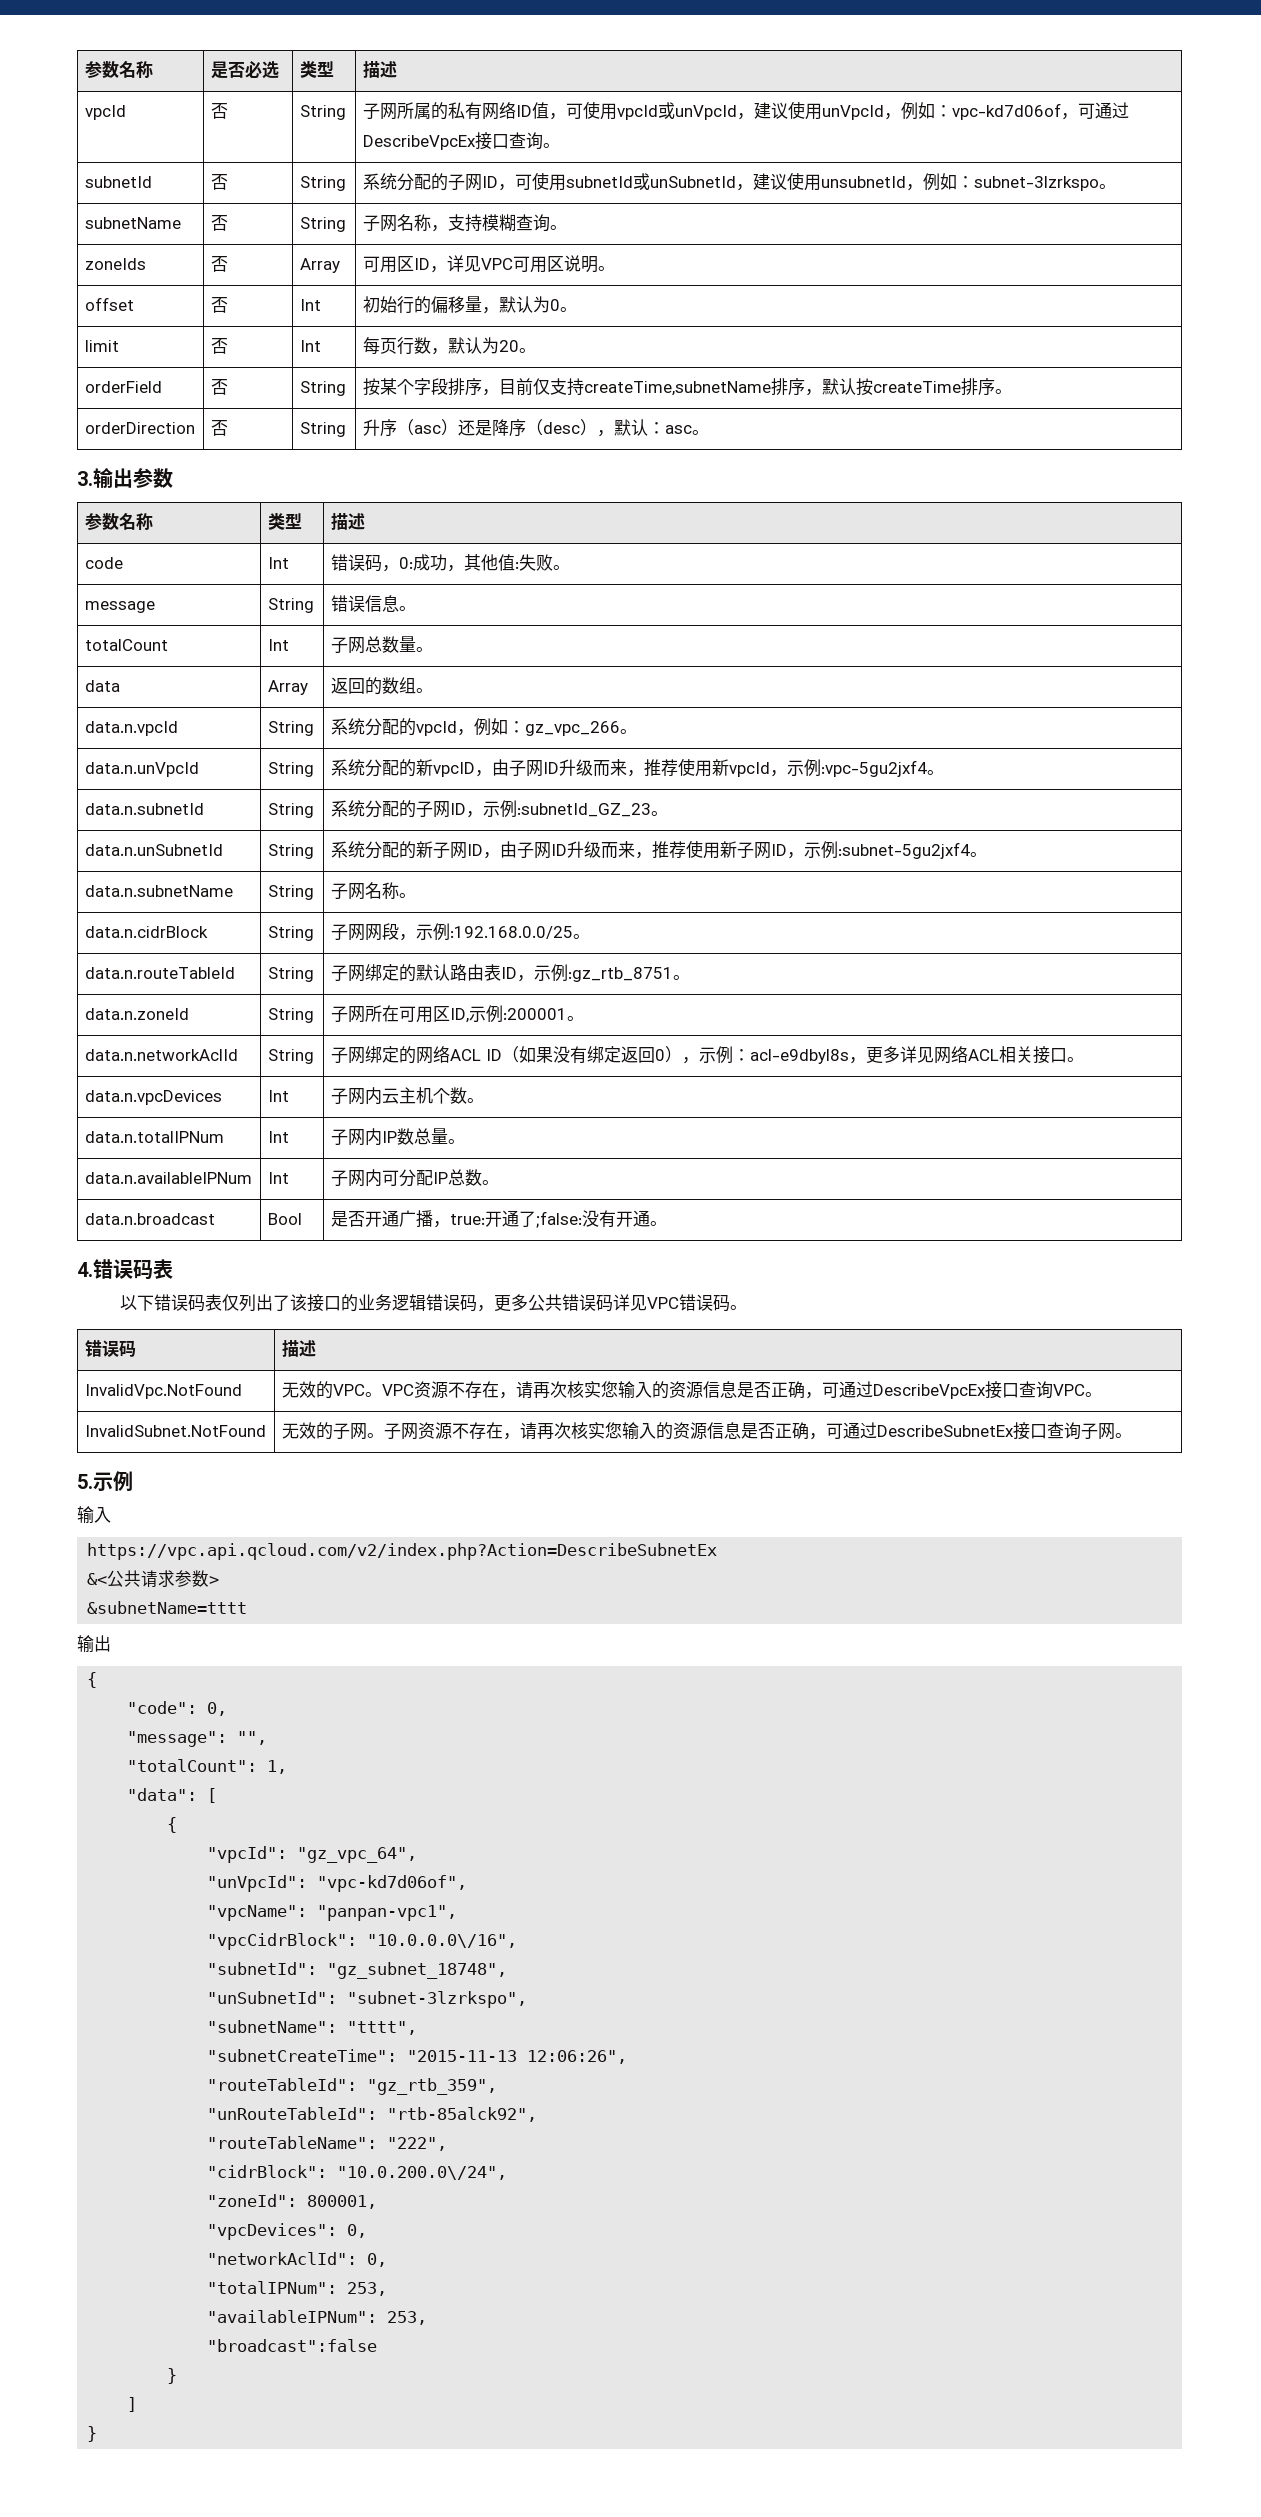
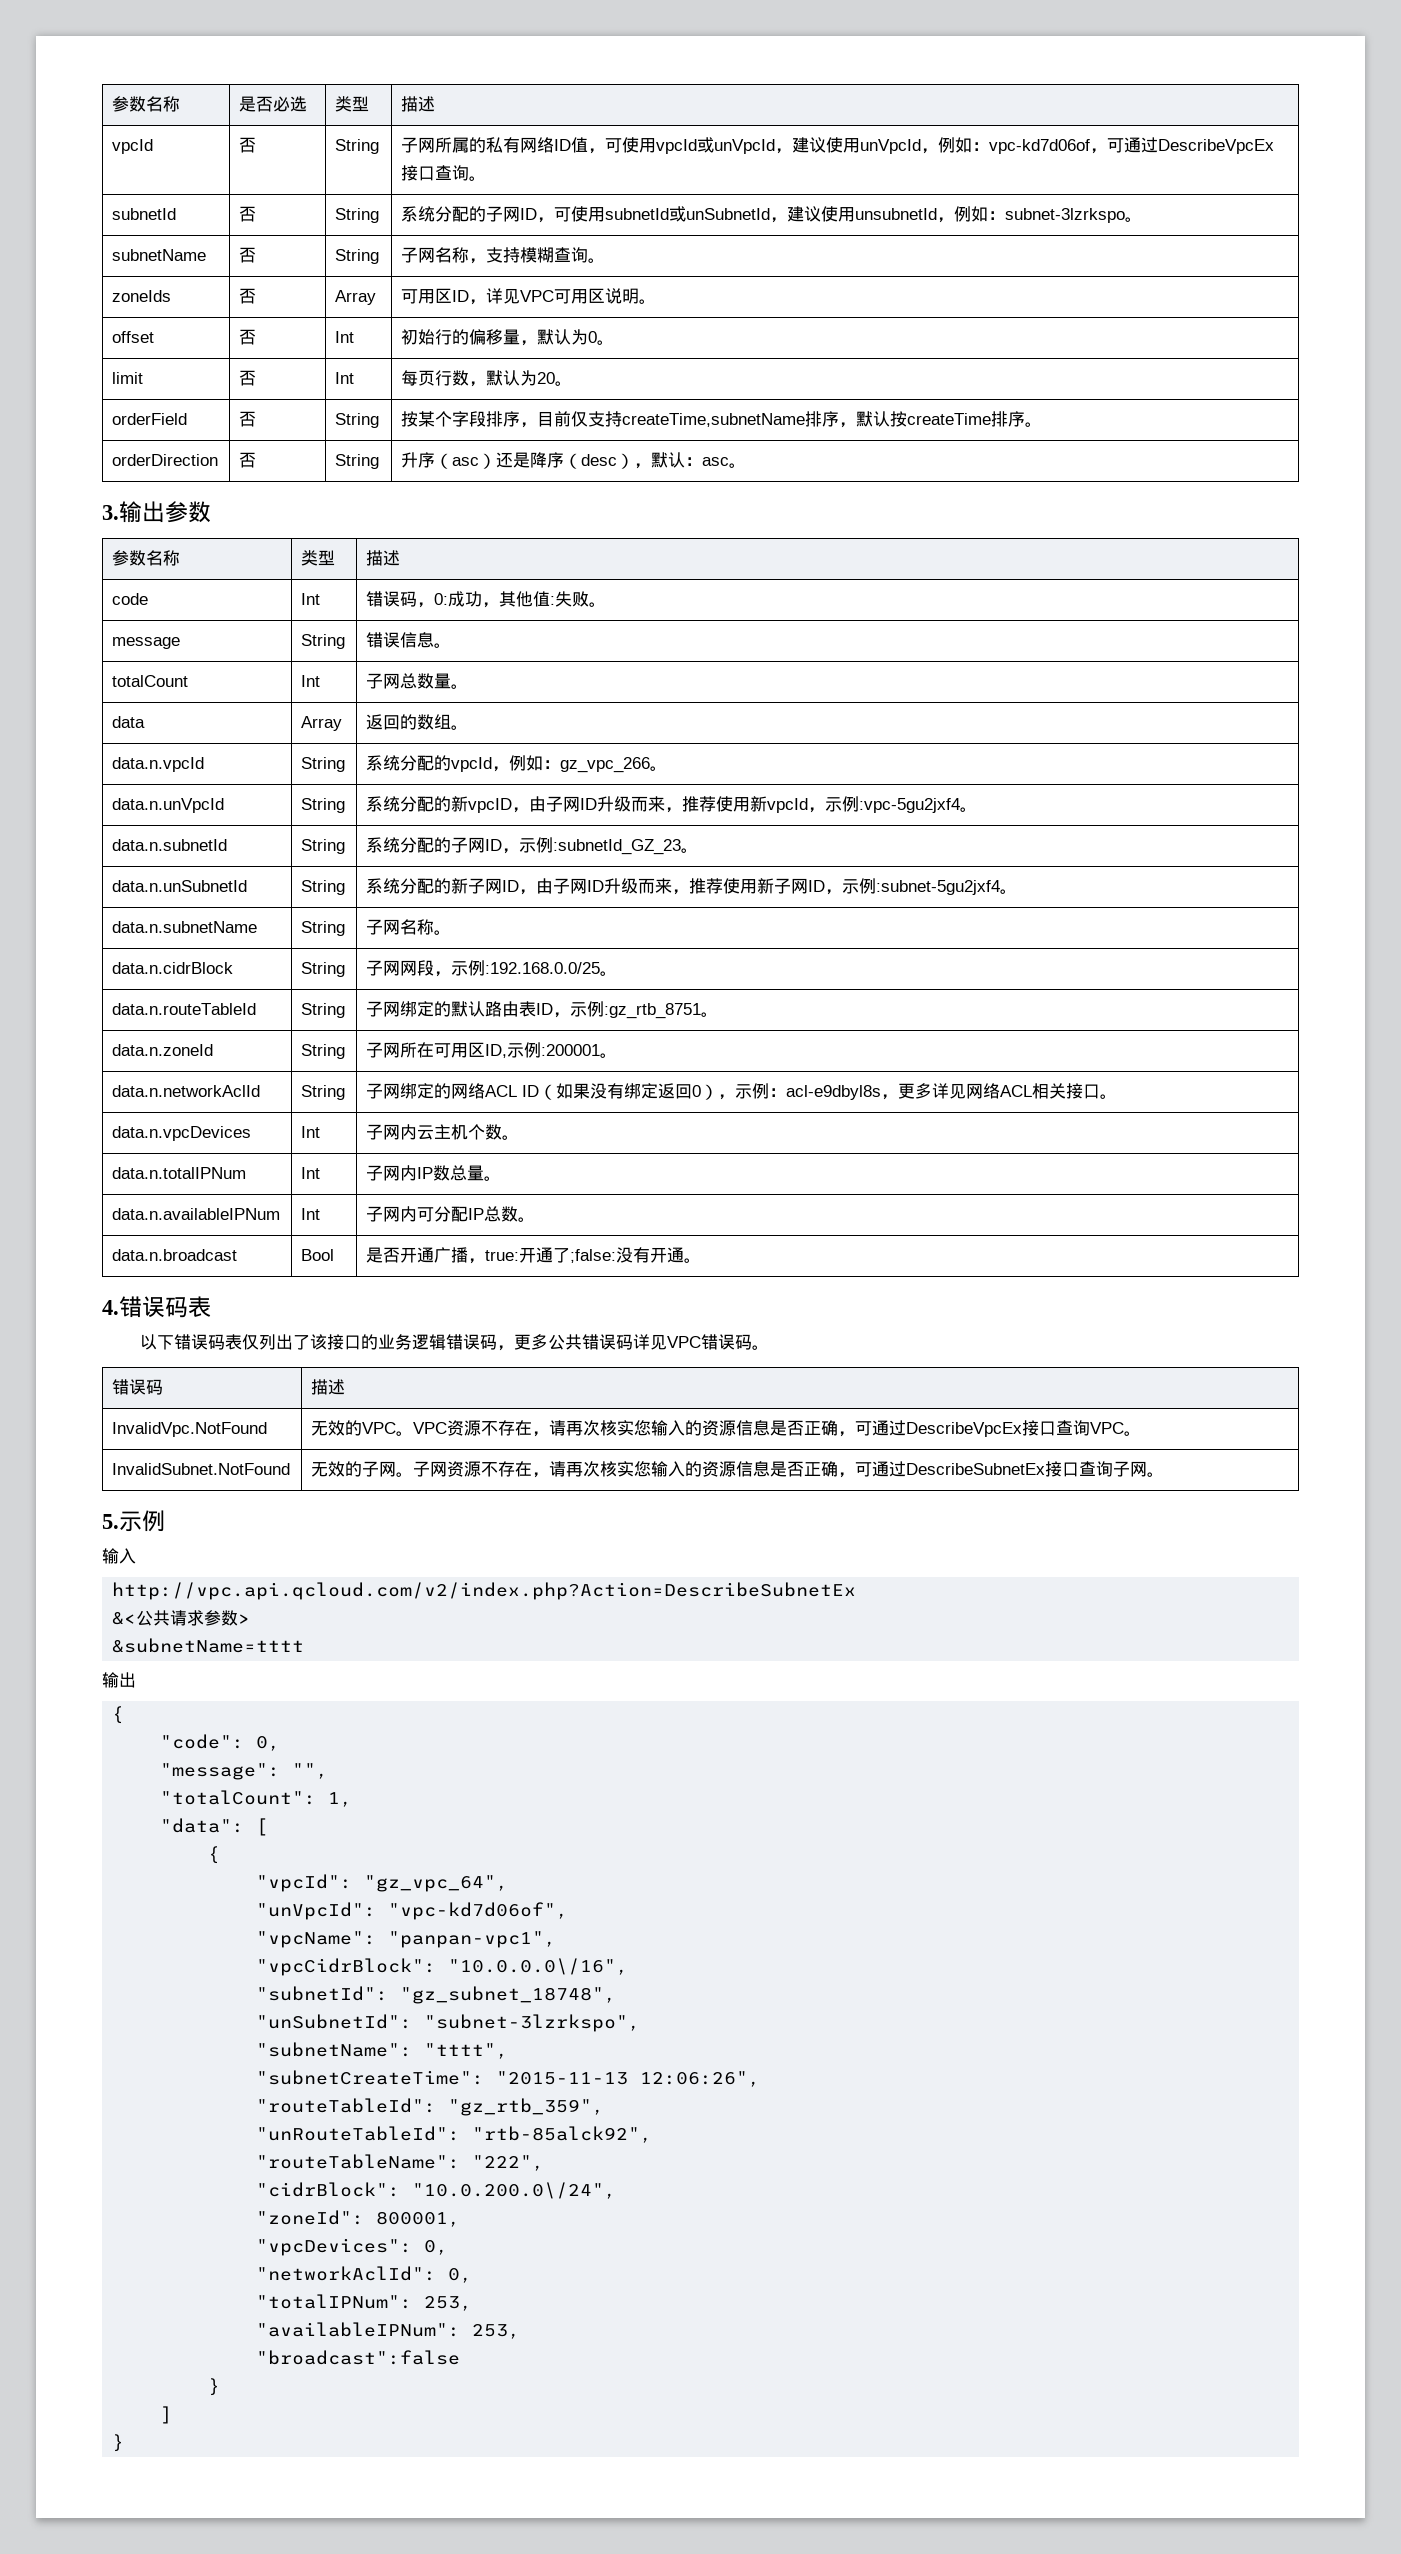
[87,1543,718,1560] https://vpc.api.qcloud.com/v2/index.php?Action=DescribeSubnetEx -> [112,1582,857,1600] http://vpc.api.qcloud.com/v2/index.php?Action=DescribeSubnetEx

